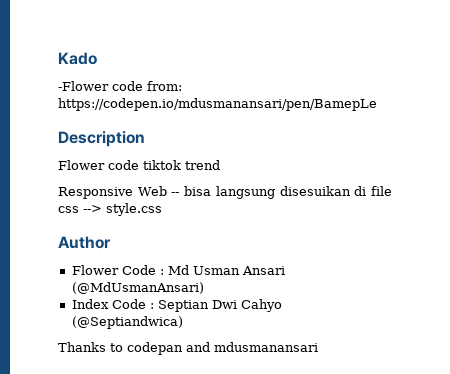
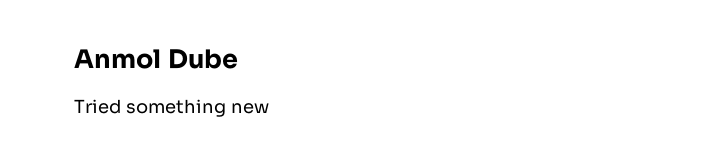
[58,52,97,65] [58,81,182,91] [58,98,377,111] [58,131,145,147] [58,160,220,170] [58,186,392,199] [58,203,162,216] [58,236,111,249] [71,265,285,275] [71,282,204,294] [71,299,282,312] [71,316,183,329] [58,342,318,355] Kado // -Flower code from: https://codepen.io/mdusmanansari/pen/BamepLe // Description // Flower code tiktok trend // Responsive Web -- bisa langsung disesuikan di file css --> style.css // Author // Flower Code : Md Usman Ansari (@MdUsmanAnsari) // Index Code : Septian Dwi Cahyo (@Septiandwica) // Thanks to codepan and mdusmanansari -> [74,49,238,69] [74,99,269,117] Anmol Dube // Tried something new

